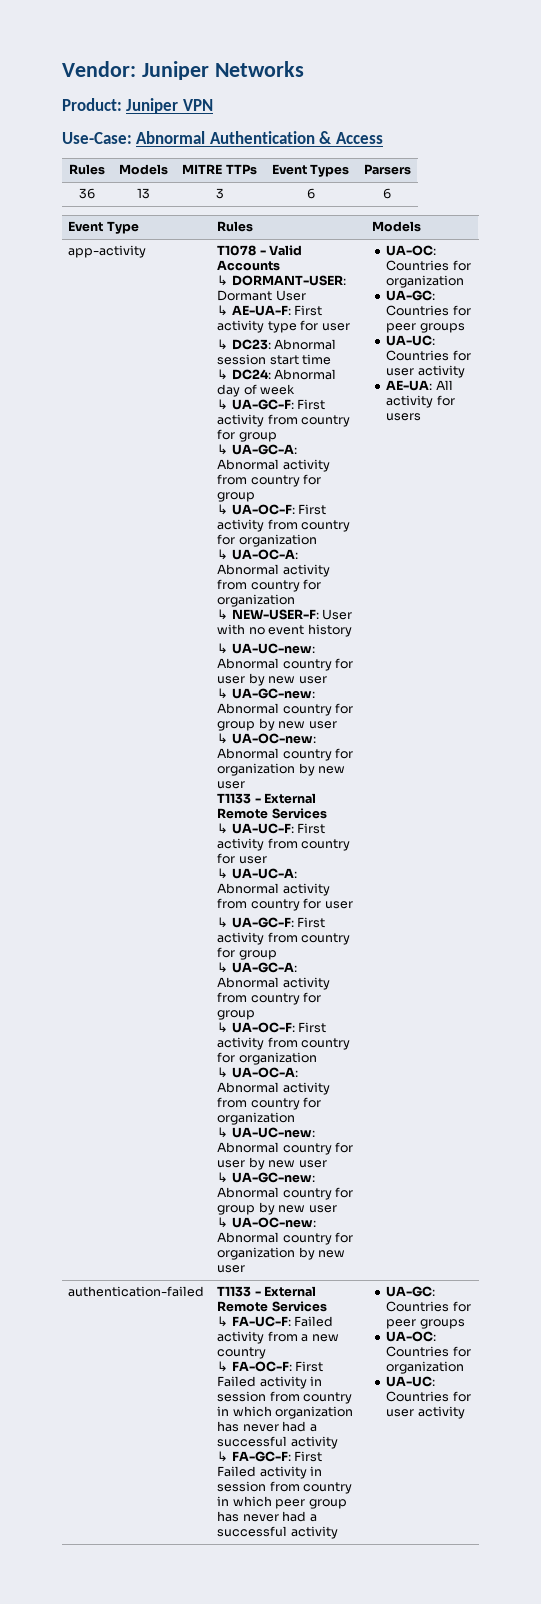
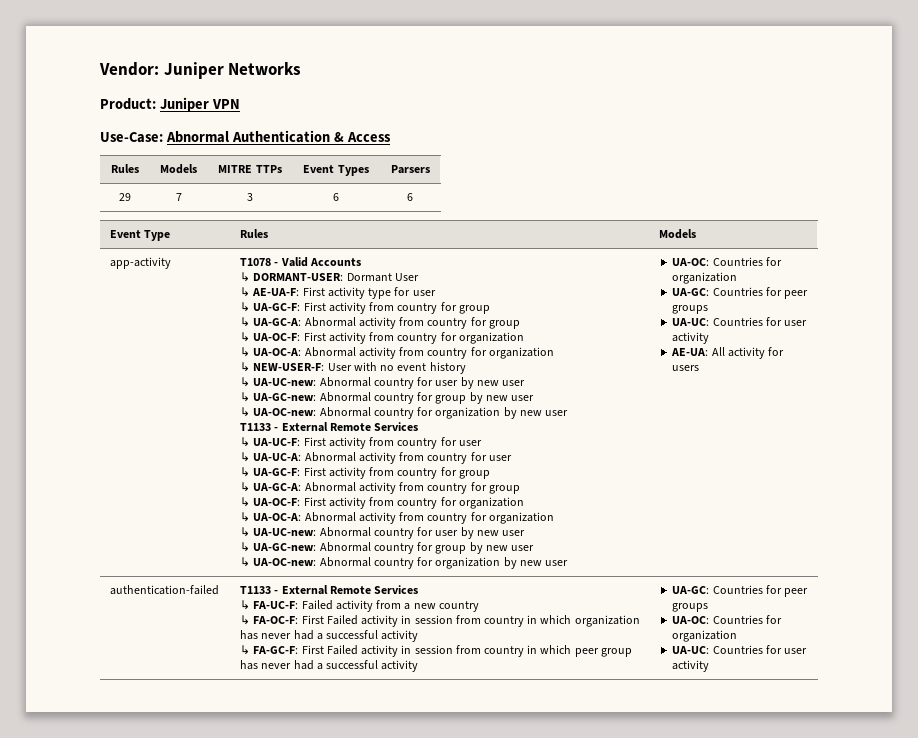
[79,188,95,199] [136,188,150,199] 36 | 13 -> [119,193,131,201] [175,193,182,201] 29 | 7
[217,339,337,350] [217,354,332,365] [217,369,337,380] [217,384,296,397] // ↳ DC23: Abnormal session start time // ↳ DC24: Abnormal day of week -> (436, 293) none

